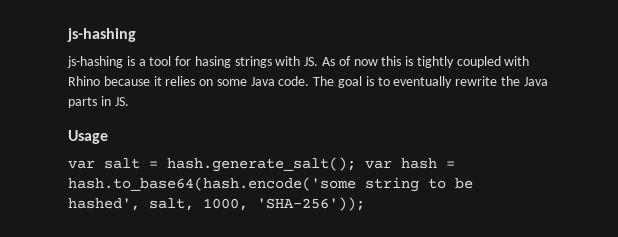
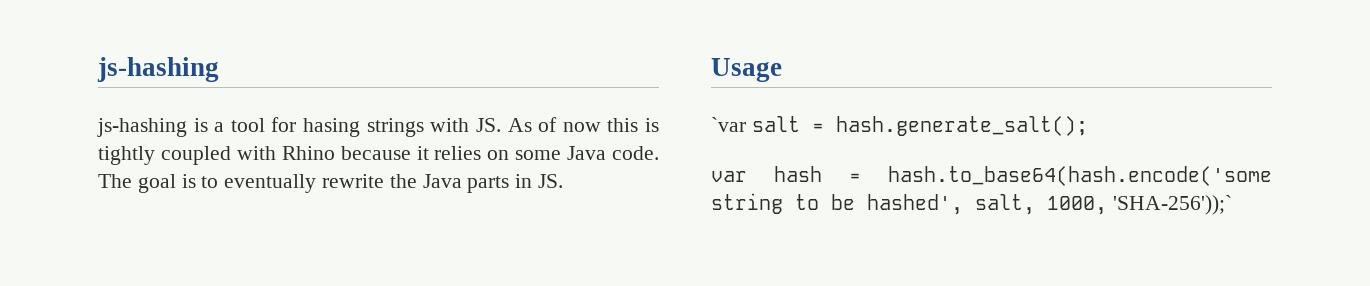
[68,160,95,169] var -> [711,117,746,132] `var
(356, 164) none -> (1088, 126) //
[257,197,365,211] 'SHA-256')); -> [1112,195,1232,215] 'SHA-256'));`

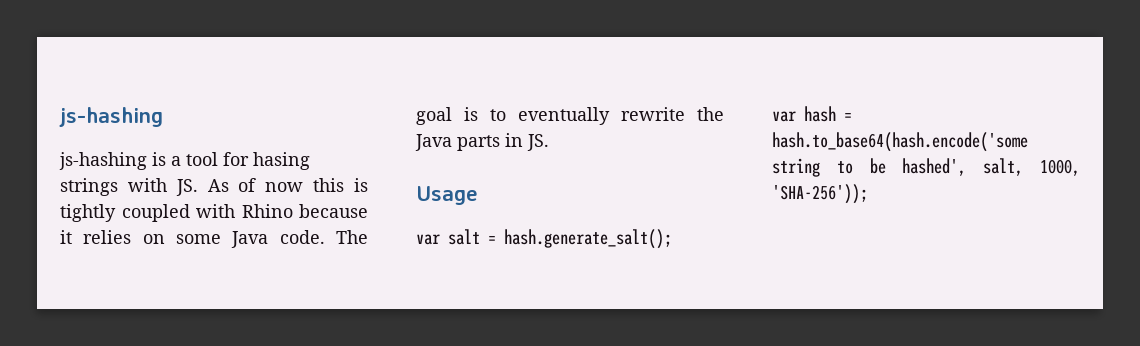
[711,117,746,132] `var -> [416,234,440,245] var
[1112,195,1232,215] 'SHA-256'));` -> [772,184,868,204] 'SHA-256'));

